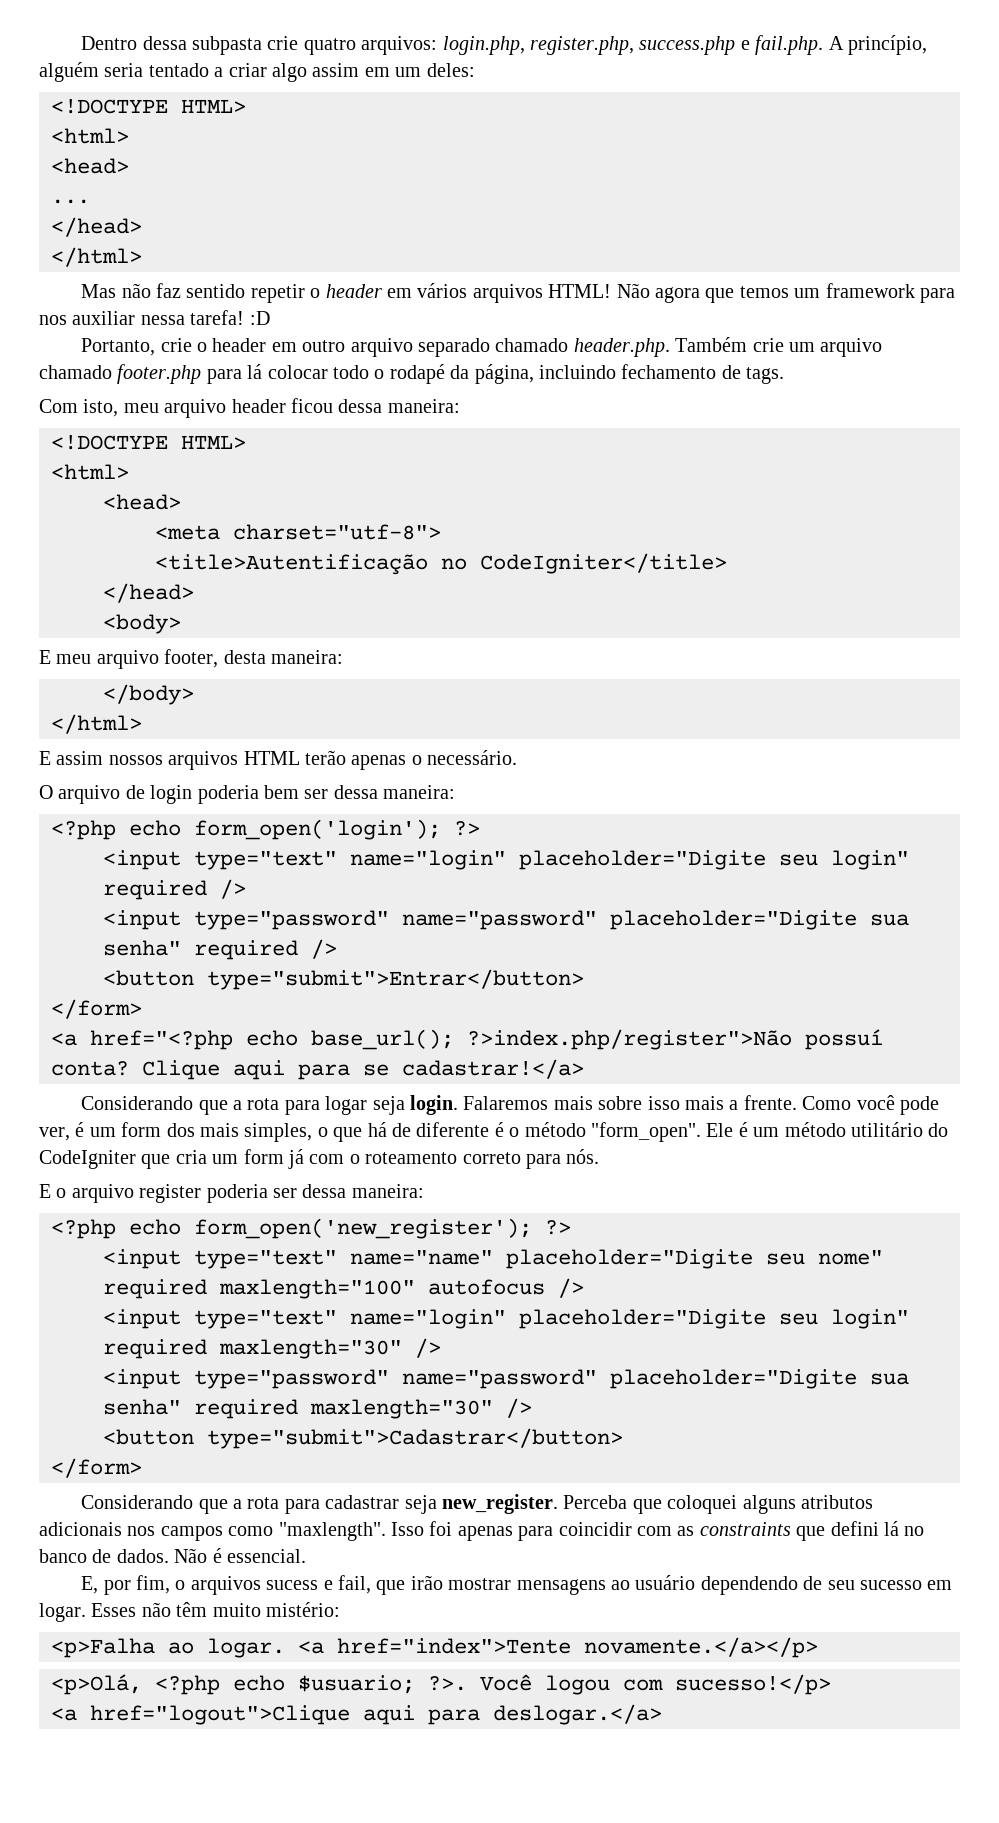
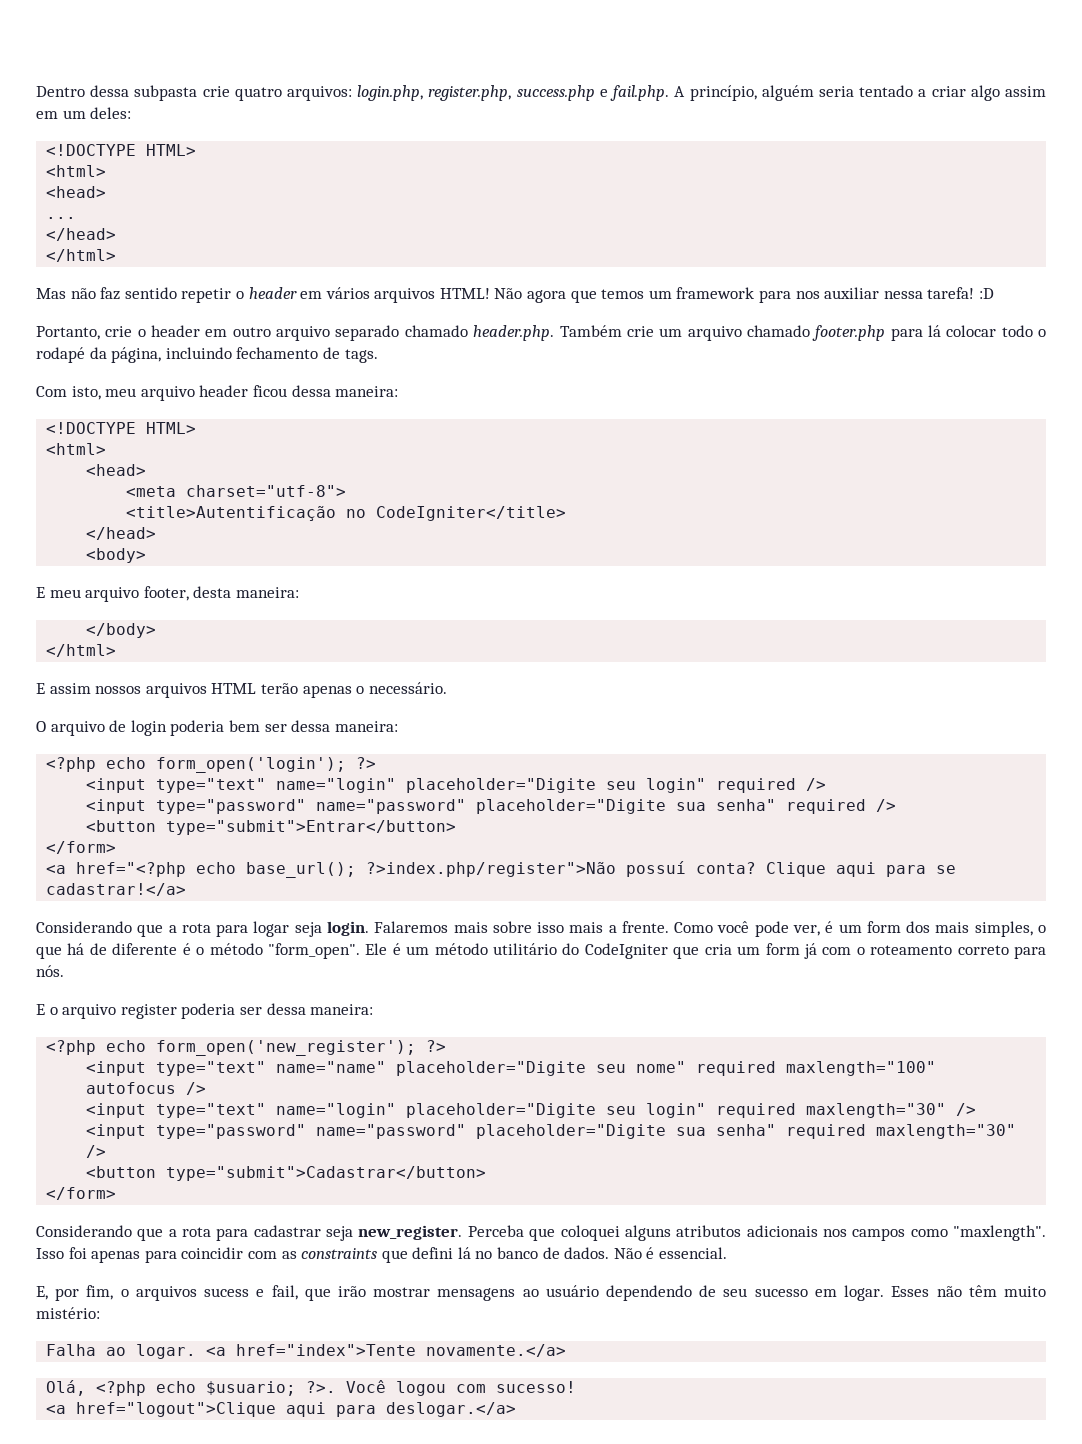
[51,1638,155,1658] <p>Falha -> [46,1344,97,1356] Falha
[584,1637,818,1658] [51,1674,142,1695] novamente.</a></p> // <p>Olá, -> [426,1344,567,1357] [46,1380,87,1396] novamente.</a> // Olá,
[675,1674,831,1695] sucesso!</p> -> [496,1381,577,1393] sucesso!

